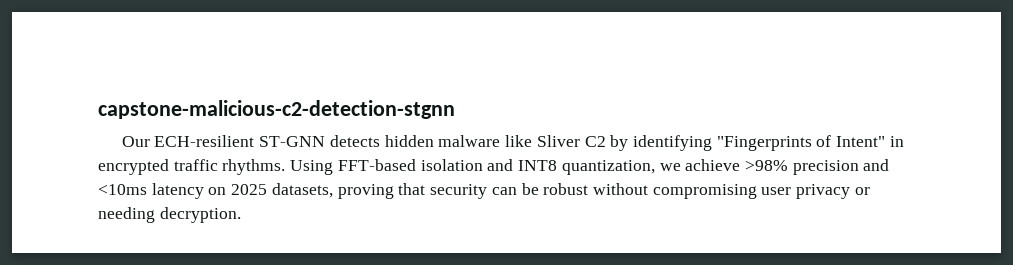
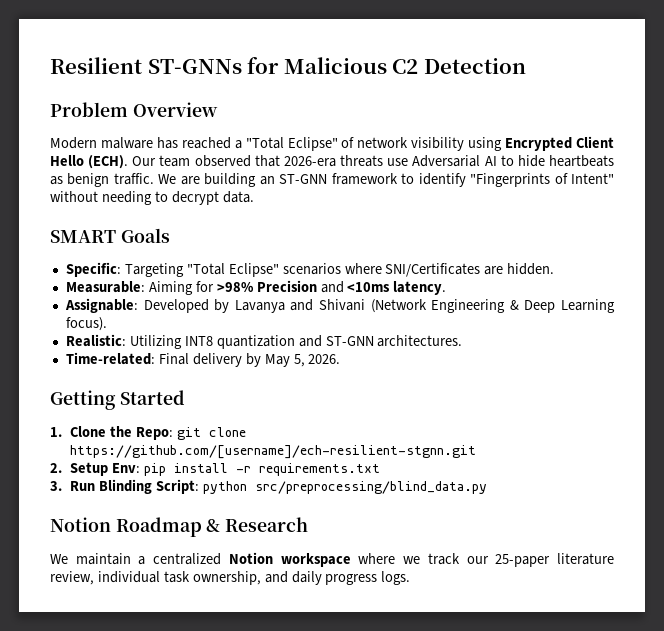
[98,100,455,119] [121,135,904,151] [98,159,890,175] [98,183,870,199] [98,207,241,223] capstone-malicious-c2-detection-stgnn // Our ECH-resilient ST-GNN detects hidden malware like Sliver C2 by identifying "Fingerprints of Intent" in encrypted traffic rhythms. Using FFT-based isolation and INT8 quantization, we achieve >98% precision and <10ms latency on 2025 datasets, proving that security can be robust without compromising user privacy or needing decryption. -> [50,57,526,74] [50,102,218,117] [50,136,615,151] [50,155,614,169] [50,173,614,187] [50,191,254,205] [50,228,170,243] [65,262,555,277] [65,280,447,295] [64,298,616,313] [65,317,107,331] [65,334,463,349] [65,352,341,367] [50,390,185,410] [50,426,246,440] [70,445,477,459] [50,462,380,476] [50,479,487,494] [50,517,309,537] [50,552,615,567] [50,571,411,585] Resilient ST-GNNs for Malicious C2 Detection // Problem Overview // Modern malware has reached a "Total Eclipse" of network visibility using Encrypted Client Hello (ECH). Our team observed that 2026-era threats use Adversarial AI to hide heartbeats as benign traffic. We are building an ST-GNN framework to identify "Fingerprints of Intent" without needing to decrypt data. // SMART Goals // Specific: Targeting "Total Eclipse" scenarios where SNI/Certificates are hidden. // Measurable: Aiming for >98% Precision and <10ms latency. // Assignable: Developed by Lavanya and Shivani (Network Engineering & Deep Learning focus). // Realistic: Utilizing INT8 quantization and ST-GNN architectures. // Time-related: Final delivery by May 5, 2026. // Getting Started // 1. Clone the Repo: git clone https://github.com/[username]/ech-resilient-stgnn.git // 2. Setup Env: pip install -r requirements.txt // 3. Run Blinding Script: python src/preprocessing/blind_data.py // Notion Roadmap & Research // We maintain a centralized Notion workspace where we track our 25-paper literature review, individual task ownership, and daily progress logs.

